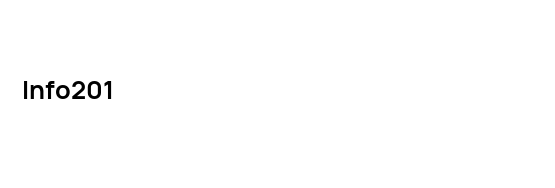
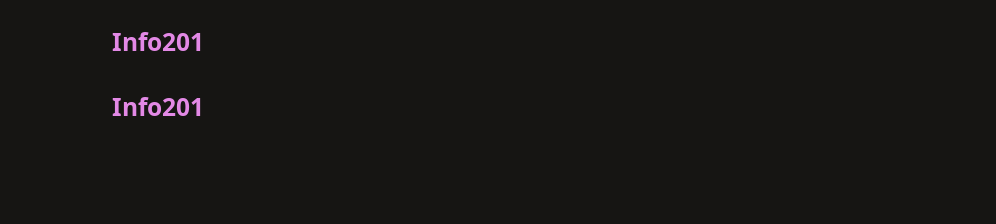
[22,81,114,99] Info201 -> [112,32,204,51] [112,97,204,116] Info201 // Info201

